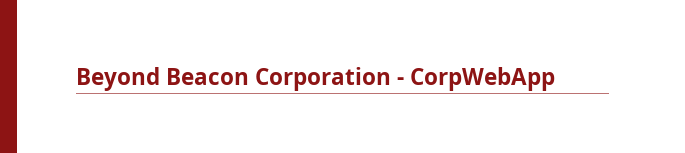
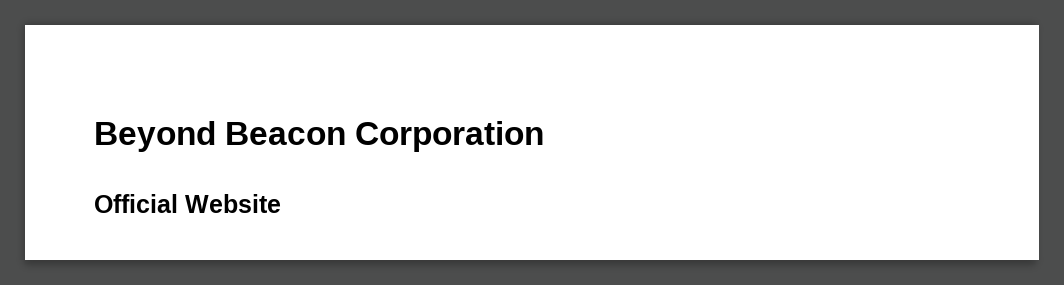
[397,67,556,91] - CorpWebApp -> [94,194,281,213] // Official Website

